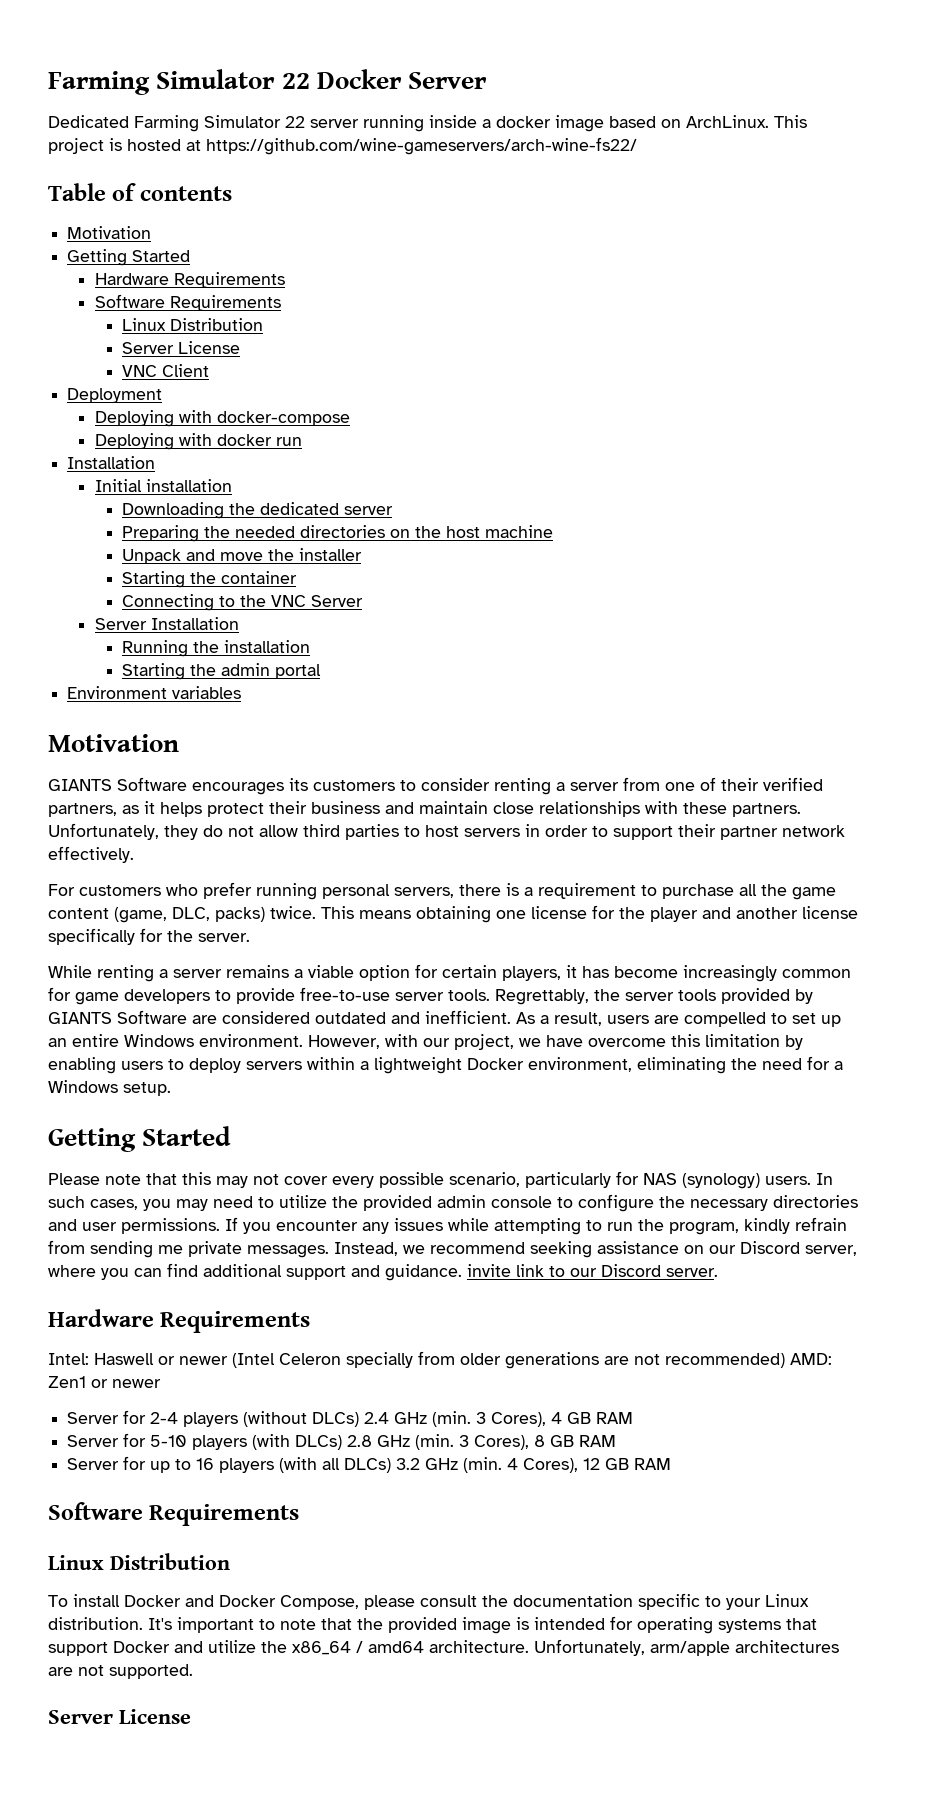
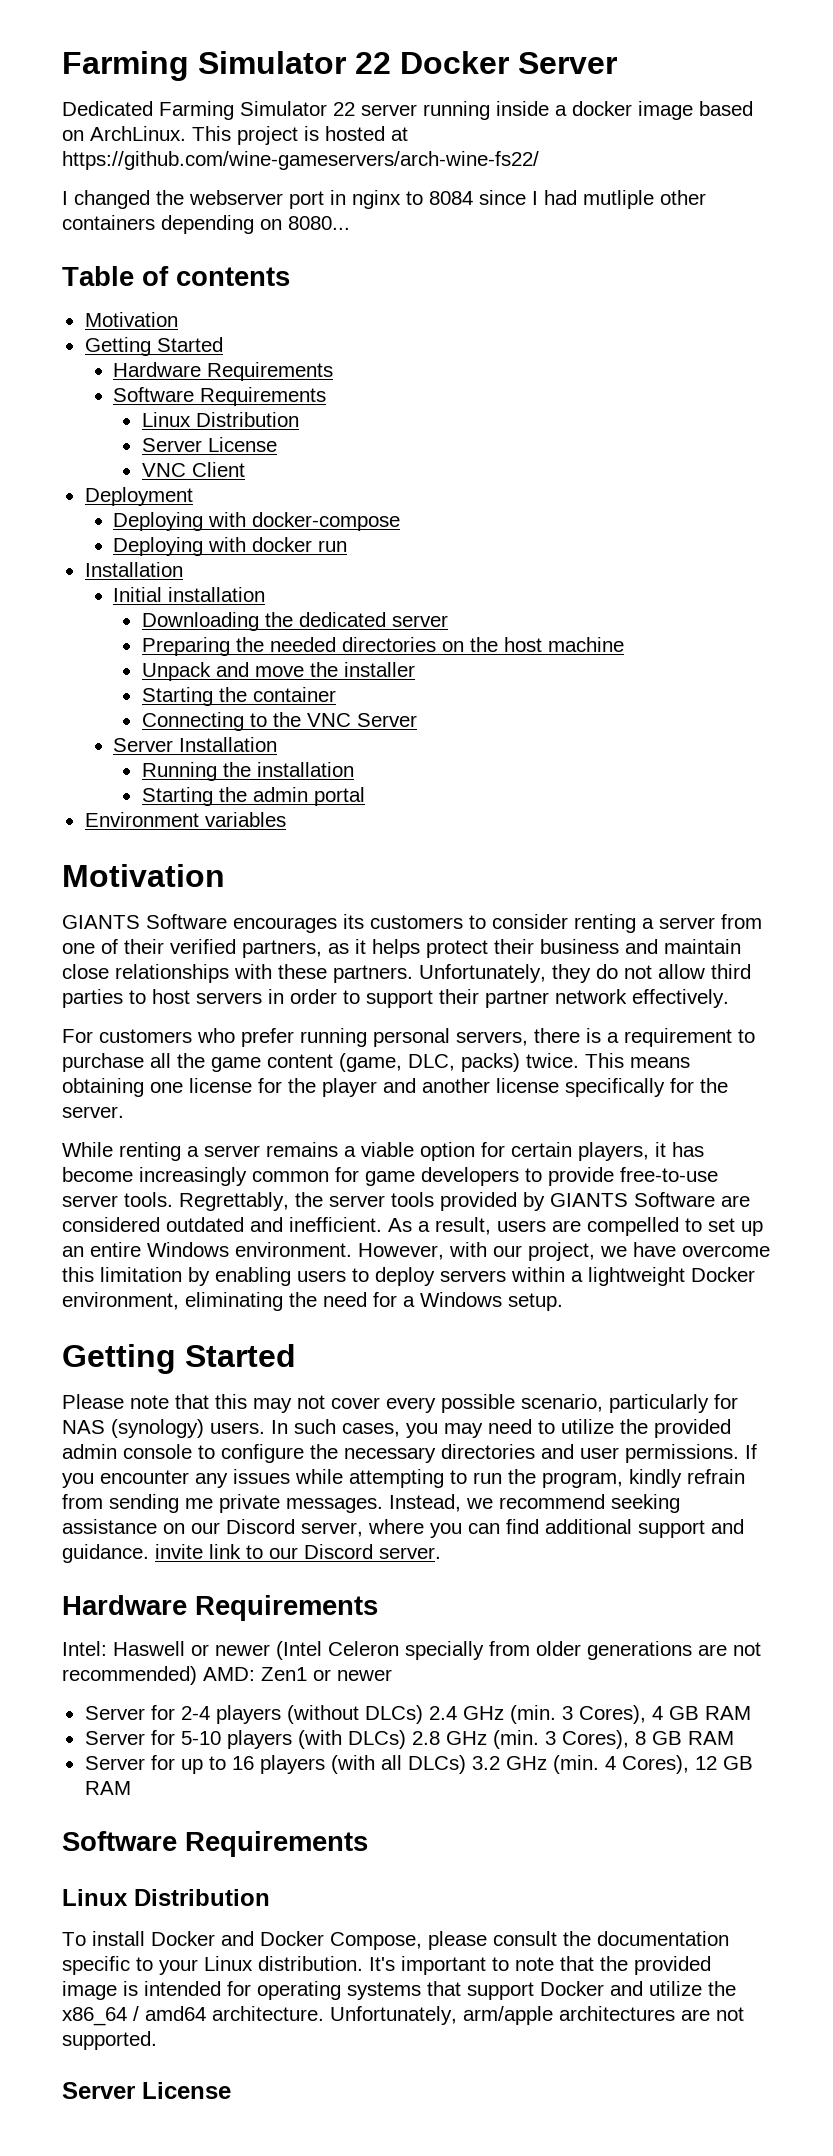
(637, 146) none -> [62,190,706,209] [62,215,350,234] // I changed the webserver port in nginx to 8084 since I had mutliple other containers depending on 8080...

